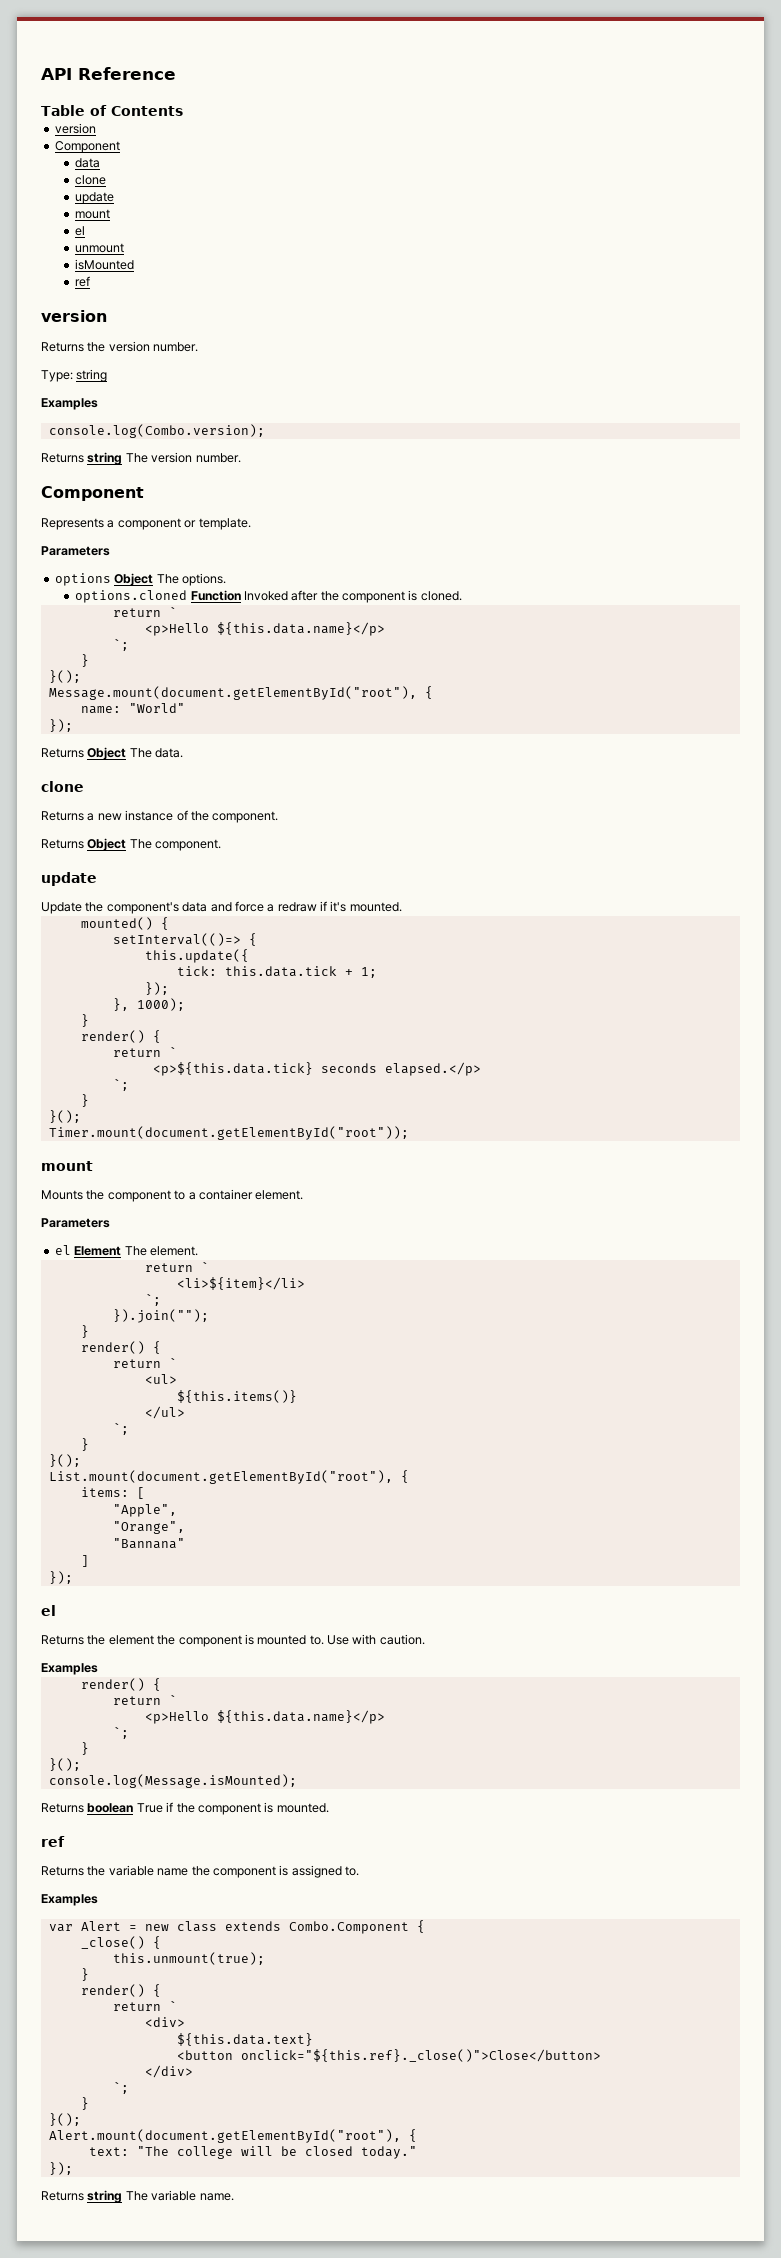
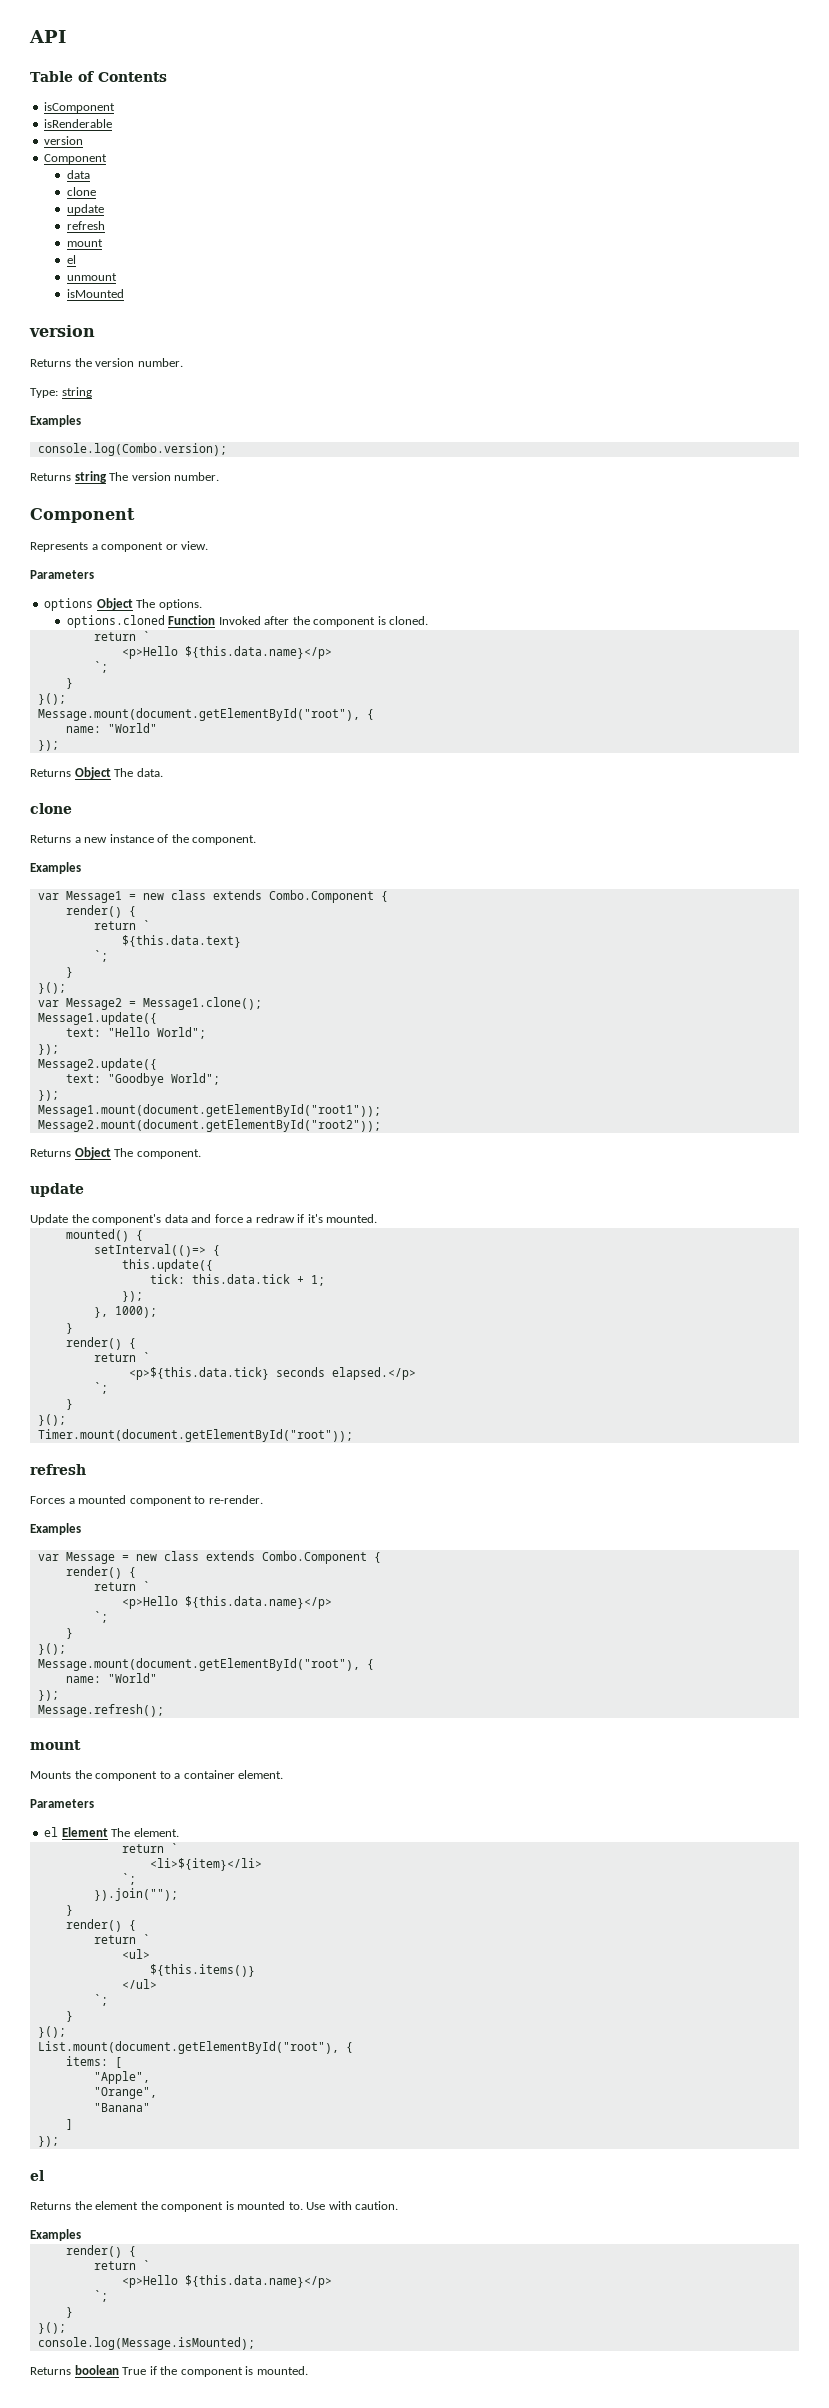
[78,67,176,80] Reference -> (66, 36) none
(183, 111) none -> [44,102,116,113] [44,119,113,128] // isComponent // isRenderable
(115, 198) none -> [66,221,105,230] // refresh
[75,276,91,287] // ref -> (124, 293) none
[198,518,251,530] template. -> [181,541,209,550] view.
(279, 817) none -> [30,862,81,874] [37,890,388,903] [65,905,136,918] [93,920,150,930] [121,935,241,948] [93,950,108,962] [65,967,73,978] [37,982,66,994] [37,997,262,1010] [37,1012,157,1025] [65,1027,206,1039] [37,1044,59,1055] [37,1058,157,1071] [65,1073,220,1086] [37,1090,59,1101] [37,1104,381,1117] [37,1119,381,1132] // Examples // var Message1 = new class extends Combo.Component { // render() { // return ` // ${this.data.text} // `; // } // }(); // var Message2 = Message1.clone(); // Message1.update({ // text: "Hello World"; // }); // Message2.update({ // text: "Goodbye World"; // }); // Message1.mount(document.getElementById("root1")); // Message2.mount(document.getElementById("root2"));
(409, 1133) none -> [30,1464,86,1475] [30,1495,263,1506] [30,1523,81,1535] [37,1551,381,1564] [65,1566,136,1579] [93,1581,150,1591] [121,1596,332,1609] [93,1611,108,1623] [65,1628,73,1639] [37,1643,66,1655] [37,1658,374,1671] [65,1673,157,1683] [37,1690,59,1701] [37,1704,164,1717] // refresh // Forces a mounted component to re-render. // Examples // var Message = new class extends Combo.Component { // render() { // return ` // <p>Hello ${this.data.name}</p> // `; // } // }(); // Message.mount(document.getElementById("root"), { // name: "World" // }); // Message.refresh();
[112,1538,185,1549] "Bannana" -> [93,2103,150,2112] "Banana"
[41,1836,65,1847] [41,1865,359,1878] [41,1894,98,1906] [48,1920,425,1934] [80,1936,161,1949] [112,1952,265,1965] [80,1968,89,1981] [80,1984,161,1997] [112,2000,177,2011] [144,2017,185,2027] [176,2033,313,2046] [176,2049,601,2062] [144,2065,193,2078] [112,2081,129,2094] [80,2097,89,2110] [48,2113,81,2126] [48,2129,417,2143] [88,2146,417,2159] [48,2162,73,2175] [41,2190,234,2203] // ref // Returns the variable name the component is assigned to. // Examples // var Alert = new class extends Combo.Component { // _close() { // this.unmount(true); // } // render() { // return ` // <div> // ${this.data.text} // <button onclick="${this.ref}._close()">Close</button> // </div> // `; // } // }(); // Alert.mount(document.getElementById("root"), { // text: "The college will be closed today." // }); // Returns string The variable name. -> (308, 2370) none

